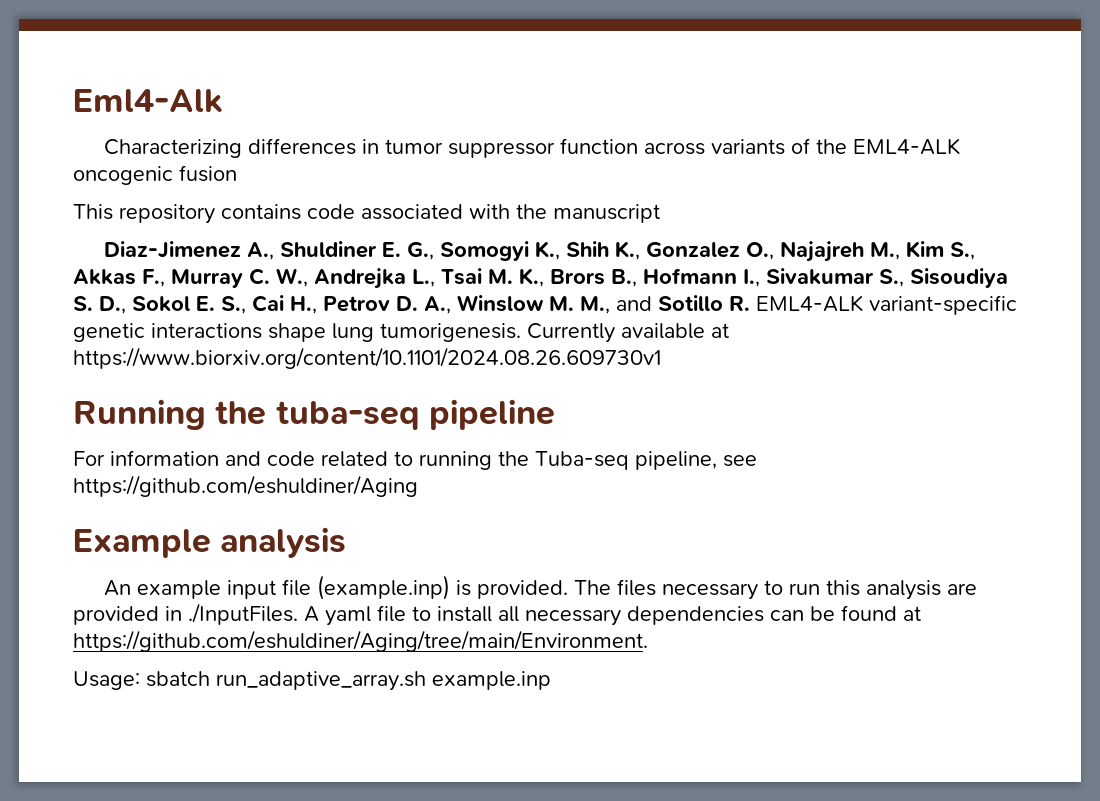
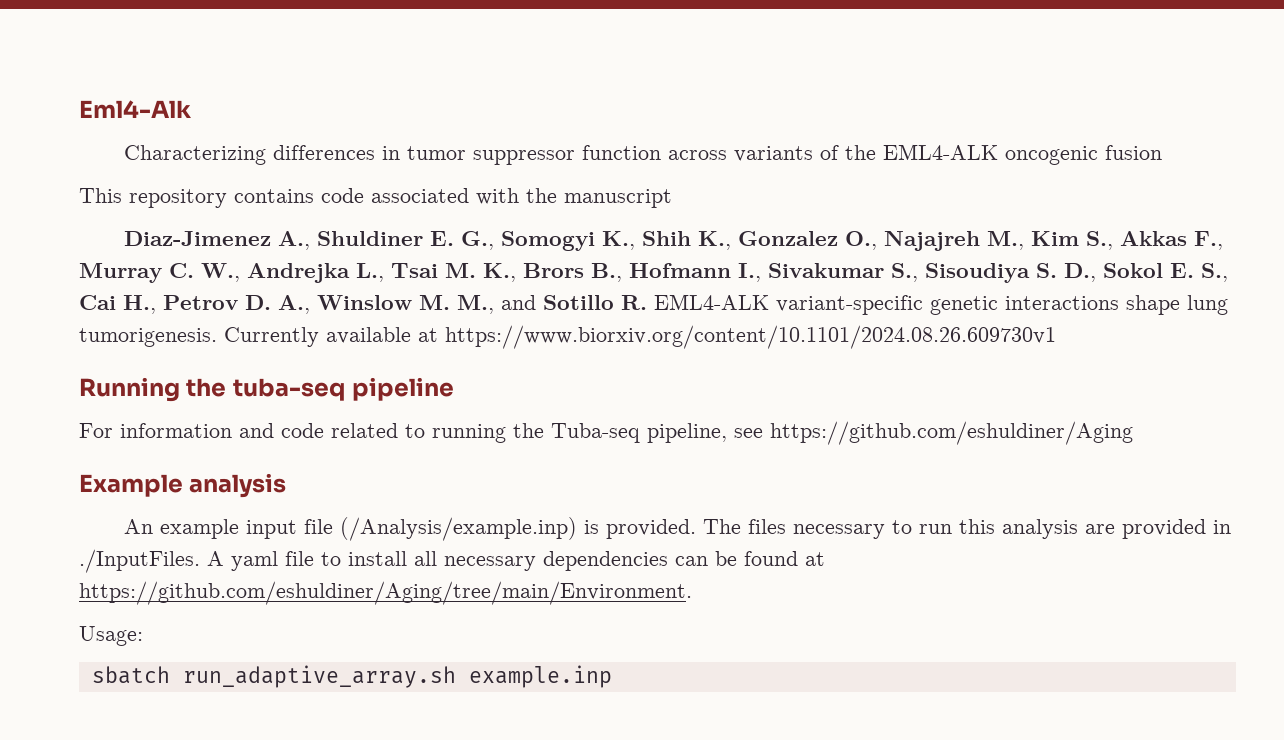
[316,575,450,600] (example.inp) -> [339,517,577,541] (/Analysis/example.inp)
(140, 680) none -> (143, 636) //

